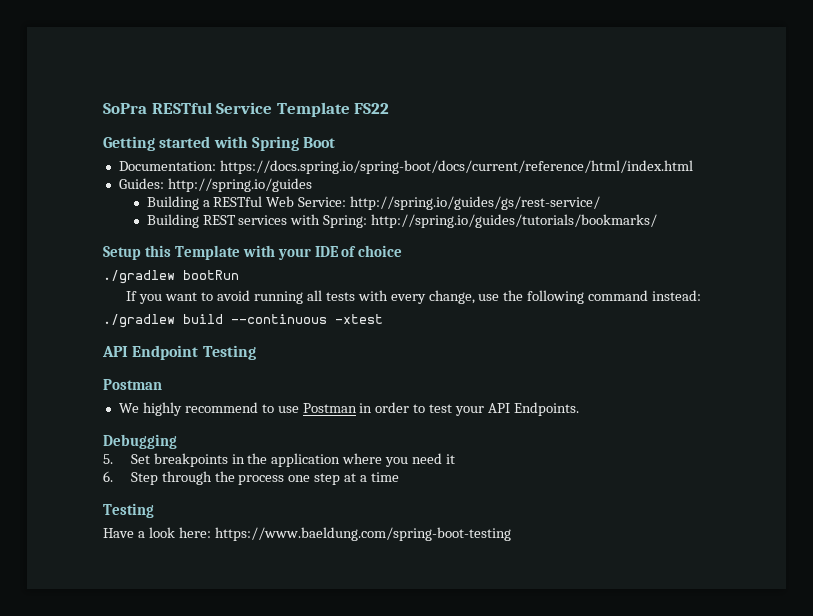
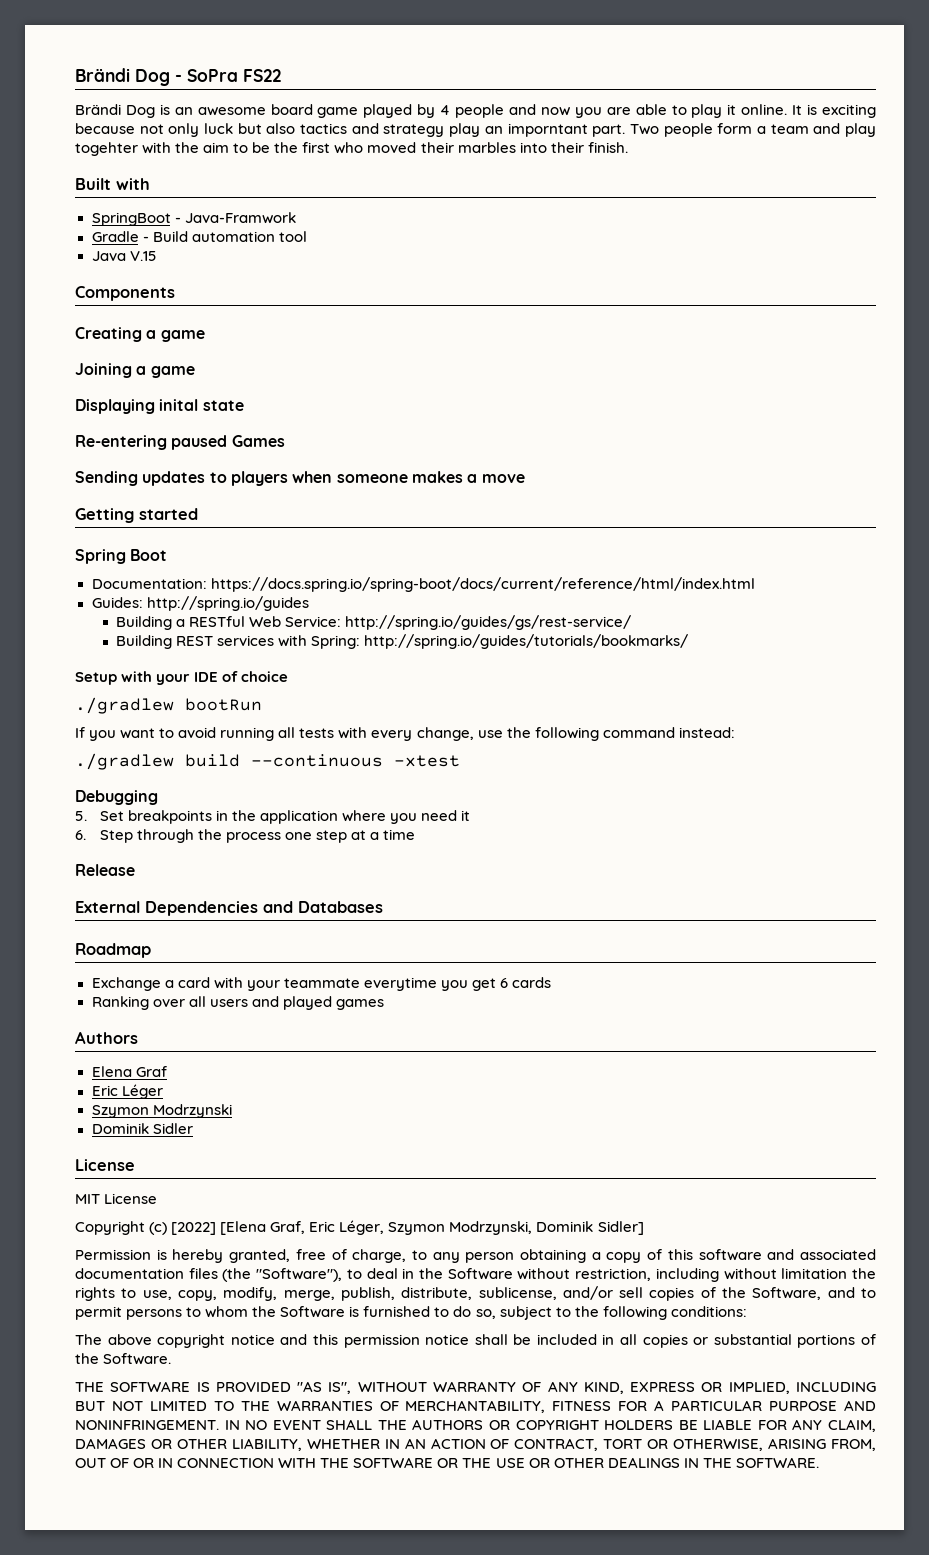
[103,102,390,117] SoPra RESTful Service Template FS22 -> [75,68,281,86] [75,104,876,118] [75,123,877,137] [75,142,628,156] [75,178,150,190] [91,212,296,226] [91,231,307,242] [91,251,157,261] [75,286,175,301] [75,327,205,342] [75,363,195,378] [75,399,244,414] [75,435,285,450] [75,471,525,486] Brändi Dog - SoPra FS22 // Brändi Dog is an awesome board game played by 4 people and now you are able to play it online. It is exciting because not only luck but also tactics and strategy play an imporntant part. Two people form a team and play togehter with the aim to be the first who moved their marbles into their finish. // Built with // SpringBoot - Java-Framwork // Gradle - Build automation tool // Java V.15 // Components // Creating a game // Joining a game // Displaying inital state // Re-entering paused Games // Sending updates to players when someone makes a move
[213,136,248,148] with -> (198, 514) //
[144,245,240,260] this Template -> (117, 678) none
[102,345,256,360] [103,379,162,390] [118,402,579,416] // API Endpoint Testing // Postman // We highly recommend to use Postman in order to test your API Endpoints. -> (460, 761) none
[103,503,154,518] [103,527,511,541] Testing // Have a look here: https://www.baeldung.com/spring-boot-testing -> [75,864,135,876] [75,901,383,916] [75,943,151,958] [91,977,551,991] [91,996,384,1010] [75,1031,138,1044] [91,1066,167,1077] [91,1084,163,1099] [91,1104,232,1118] [91,1123,193,1134] [75,1159,135,1171] [75,1193,158,1204] [75,1220,644,1235] [75,1249,877,1263] [75,1268,876,1282] [75,1286,876,1301] [75,1306,747,1320] [75,1334,877,1348] [75,1353,172,1365] [75,1381,877,1394] [75,1400,876,1413] [75,1419,876,1432] [75,1438,877,1451] [75,1457,819,1468] Release // External Dependencies and Databases // Roadmap // Exchange a card with your teammate everytime you get 6 cards // Ranking over all users and played games // Authors // Elena Graf // Eric Léger // Szymon Modrzynski // Dominik Sidler // License // MIT License // Copyright (c) [2022] [Elena Graf, Eric Léger, Szymon Modrzynski, Dominik Sidler] // Permission is hereby granted, free of charge, to any person obtaining a copy of this software and associated documentation files (the "Software"), to deal in the Software without restriction, including without limitation the rights to use, copy, modify, merge, publish, distribute, sublicense, and/or sell copies of the Software, and to permit persons to whom the Software is furnished to do so, subject to the following conditions: // The above copyright notice and this permission notice shall be included in all copies or substantial portions of the Software. // THE SOFTWARE IS PROVIDED "AS IS", WITHOUT WARRANTY OF ANY KIND, EXPRESS OR IMPLIED, INCLUDING BUT NOT LIMITED TO THE WARRANTIES OF MERCHANTABILITY, FITNESS FOR A PARTICULAR PURPOSE AND NONINFRINGEMENT. IN NO EVENT SHALL THE AUTHORS OR COPYRIGHT HOLDERS BE LIABLE FOR ANY CLAIM, DAMAGES OR OTHER LIABILITY, WHETHER IN AN ACTION OF CONTRACT, TORT OR OTHERWISE, ARISING FROM, OUT OF OR IN CONNECTION WITH THE SOFTWARE OR THE USE OR OTHER DEALINGS IN THE SOFTWARE.

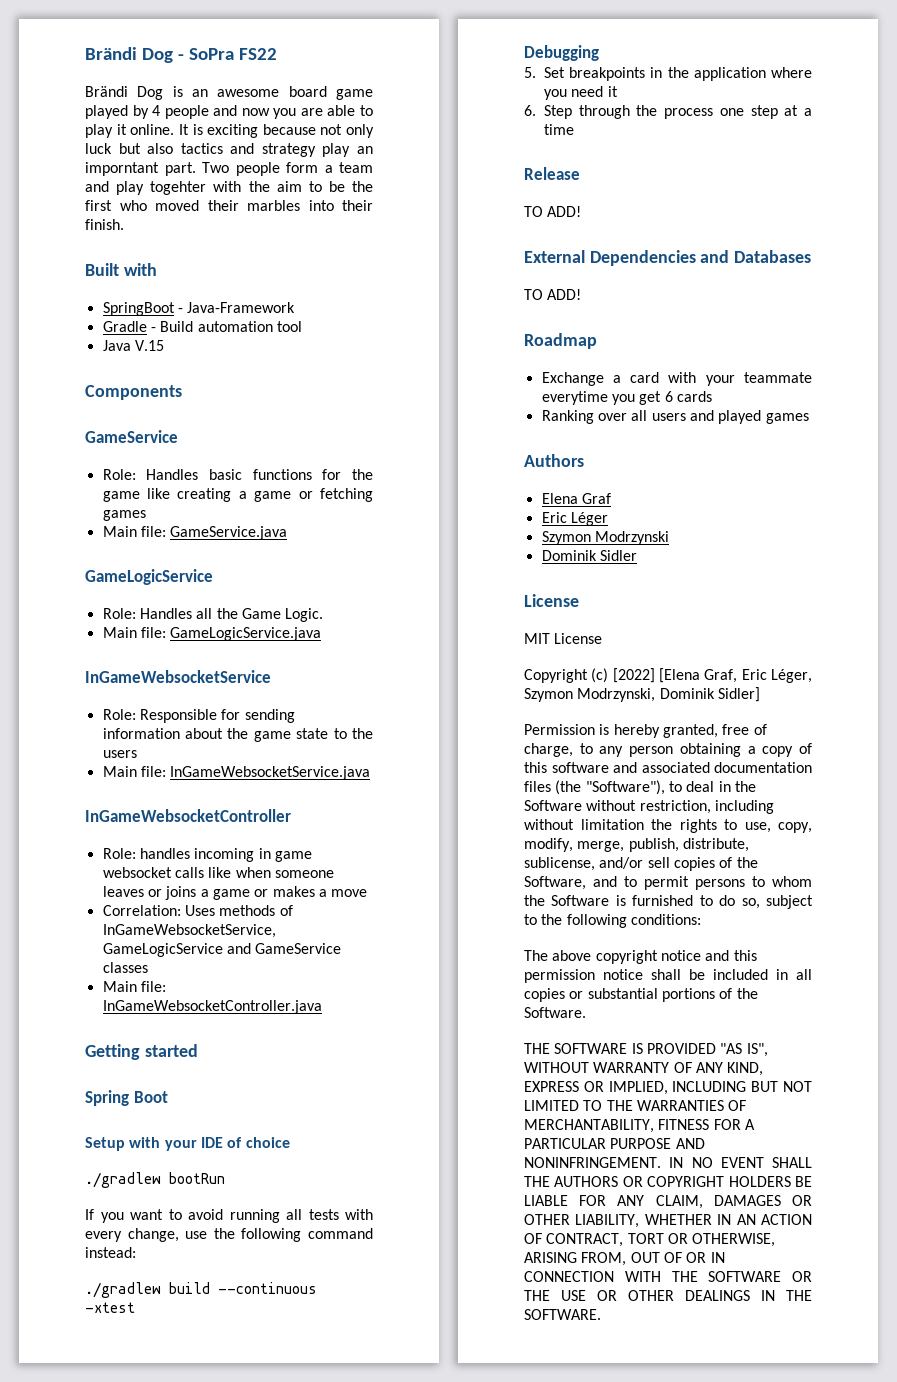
[184,212,296,224] Java-Framwork -> [187,302,296,313] Java-Framework
[75,327,205,342] [75,363,195,378] [75,399,244,414] [75,435,285,450] [75,471,525,486] [75,508,198,523] [75,549,168,564] [91,577,755,592] [91,596,309,611] [116,615,632,630] [116,634,689,649] Creating a game // Joining a game // Displaying inital state // Re-entering paused Games // Sending updates to players when someone makes a move // Getting started // Spring Boot // Documentation: https://docs.spring.io/spring-boot/docs/current/reference/html/index.html // Guides: http://spring.io/guides // Building a RESTful Web Service: http://spring.io/guides/gs/rest-service/ // Building REST services with Spring: http://spring.io/guides/tutorials/bookmarks/ -> [85,430,178,443] [102,469,373,480] [102,488,373,502] [102,510,146,521] [102,526,288,540] [85,569,213,585] [102,608,324,622] [102,627,322,641] [85,670,271,683] [102,709,295,723] [102,728,373,742] [102,750,137,758] [102,766,371,780] [85,809,291,822] [102,848,312,862] [102,867,334,878] [102,886,368,900] [102,905,293,916] [102,924,276,938] [102,943,342,957] [102,962,148,973] [102,981,166,992] [102,1000,322,1014] [85,1044,198,1060] [85,1090,168,1106] GameService // Role: Handles basic functions for the game like creating a game or fetching games // Main file: GameService.java // GameLogicService // Role: Handles all the Game Logic. // Main file: GameLogicService.java // InGameWebsocketService // Role: Responsible for sending information about the game state to the users // Main file: InGameWebsocketService.java // InGameWebsocketController // Role: handles incoming in game websocket calls like when someone leaves or joins a game or makes a move // Correlation: Uses methods of InGameWebsocketService, GameLogicService and GameService classes // Main file: InGameWebsocketController.java // Getting started // Spring Boot
(135, 870) none -> [524,206,582,217] // TO ADD!
(383, 907) none -> [524,289,582,300] // TO ADD!

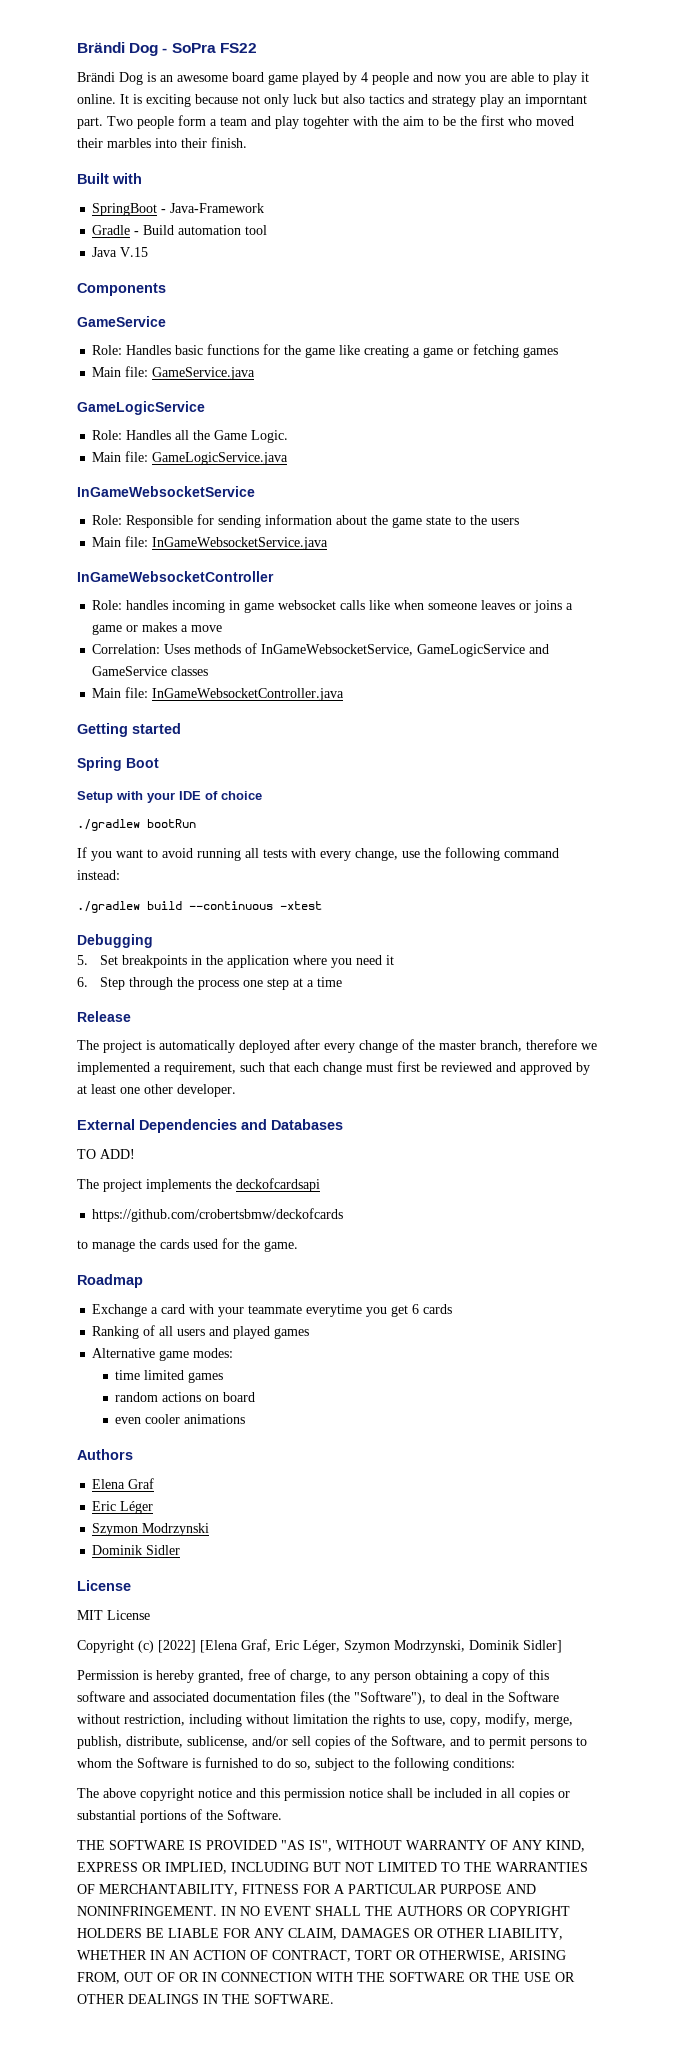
[524,206,582,217] TO ADD! -> [77,1039,597,1053] [77,1061,590,1075] [77,1084,236,1097] The project is automatically deployed after every change of the master branch, therefore we implemented a requirement, such that each change must first be reviewed and approved by at least one other developer.
(582, 294) none -> [77,1178,320,1192] [92,1208,344,1222] [77,1238,298,1252] // The project implements the deckofcardsapi // https://github.com/crobertsbmw/deckofcards // to manage the cards used for the game.
[597,413,627,421] over -> [143,1325,156,1336] of
(809, 418) none -> [92,1348,234,1361] [115,1370,224,1383] [115,1392,256,1402] [115,1414,246,1424] // Alternative game modes: // time limited games // random actions on board // even cooler animations

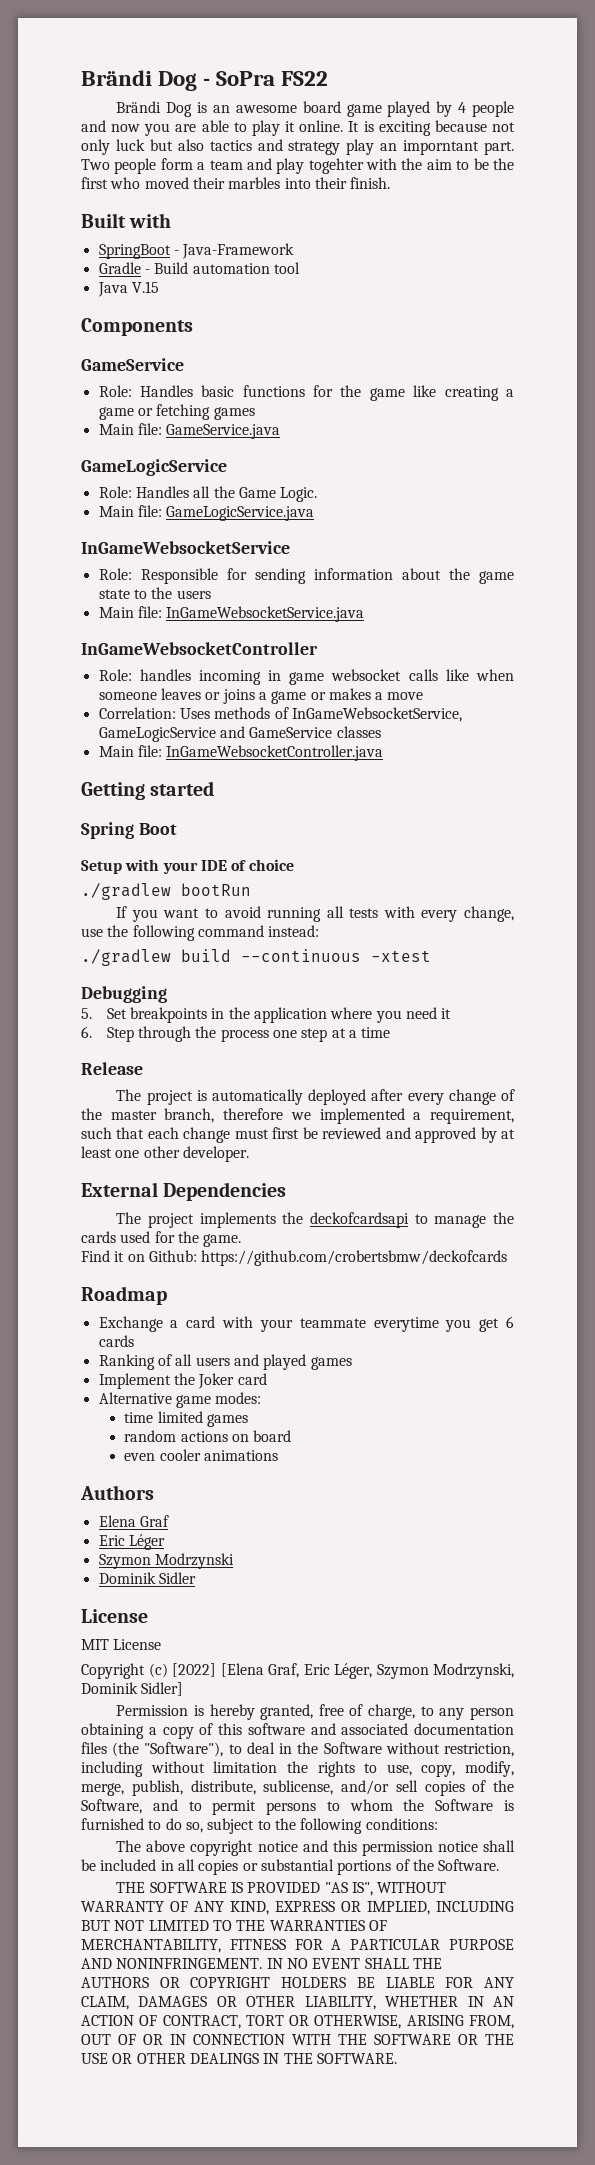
[241,1119,343,1130] [77,1149,135,1159] and Databases // TO ADD! -> (287, 1191) none
[92,1208,344,1222] // https://github.com/crobertsbmw/deckofcards // -> (409, 1220) none
(298, 1246) none -> [81,1250,508,1266] // Find it on Github: https://github.com/crobertsbmw/deckofcards
(310, 1333) none -> [98,1373,267,1389] // Implement the Joker card

